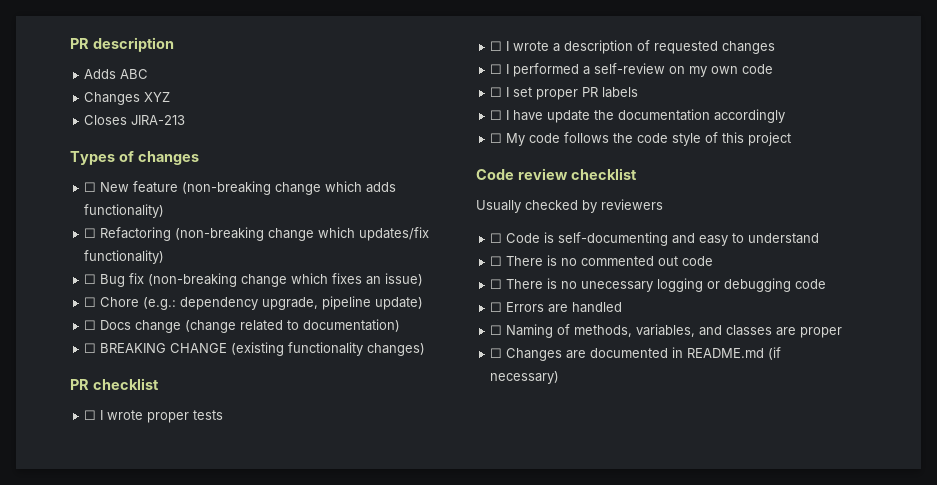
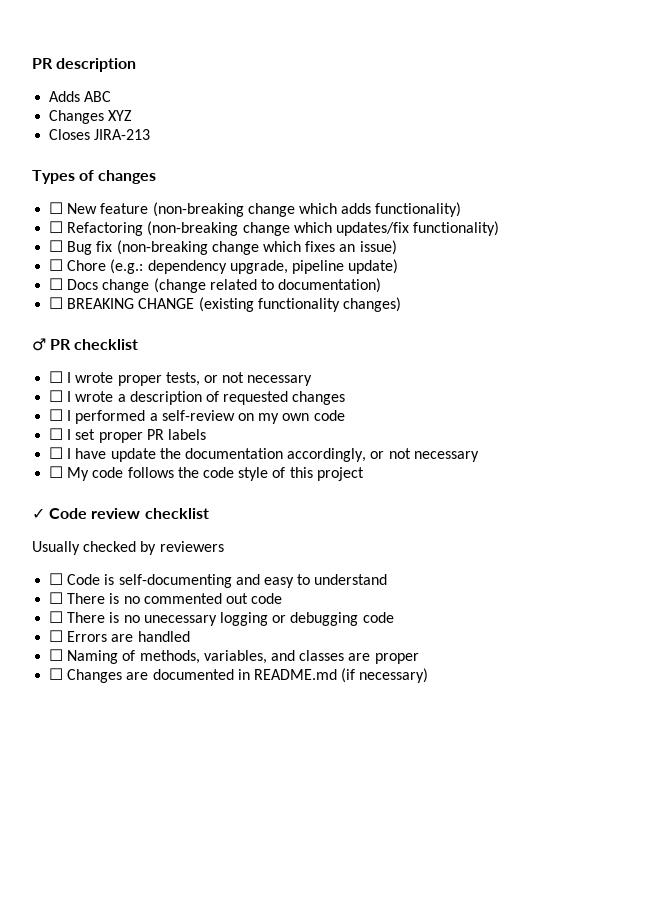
(426, 349) none -> [32,338,46,351] ♂
[193,410,224,420] tests -> [165,372,313,386] tests, or not necessary
[714,109,786,123] accordingly -> [287,448,479,462] accordingly, or not necessary
(792, 139) none -> [32,508,45,519] ✓

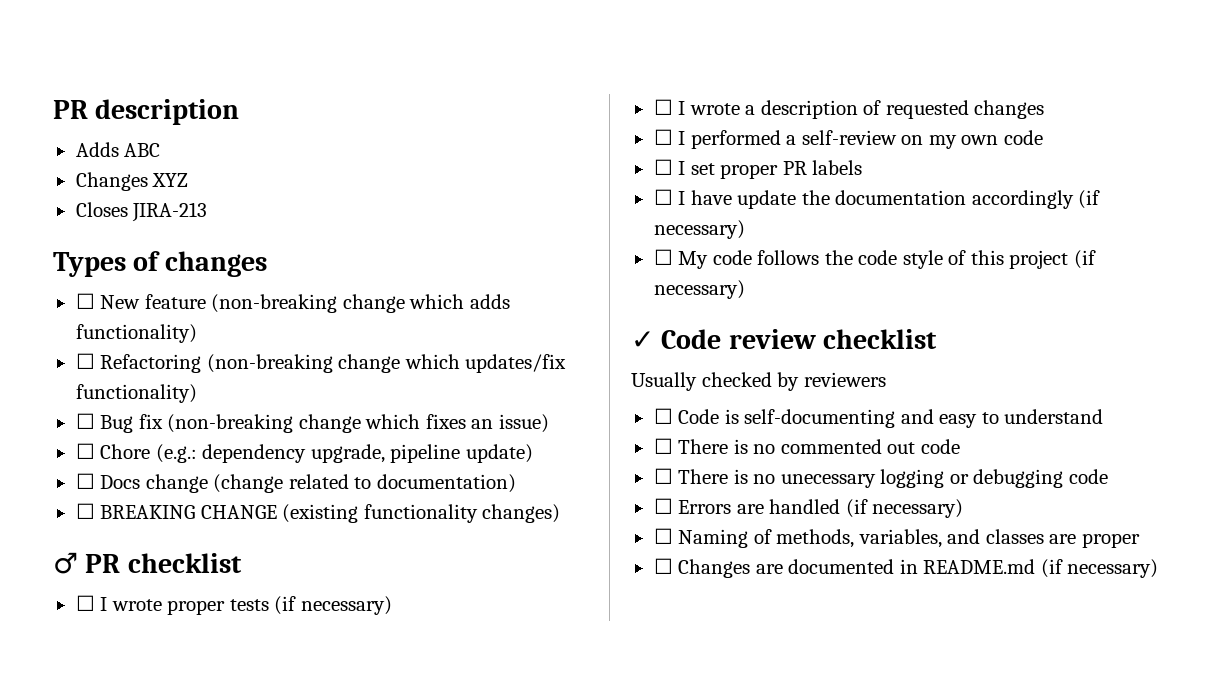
[165,372,313,386] tests, or not necessary -> [229,596,392,615] tests (if necessary)
[287,448,479,462] accordingly, or not necessary -> [971,190,1101,209] [653,220,745,239] accordingly (if necessary)
(364, 474) none -> [1073,250,1096,269] [653,280,745,299] (if necessary)
(190, 636) none -> [845,499,964,518] (if necessary)

